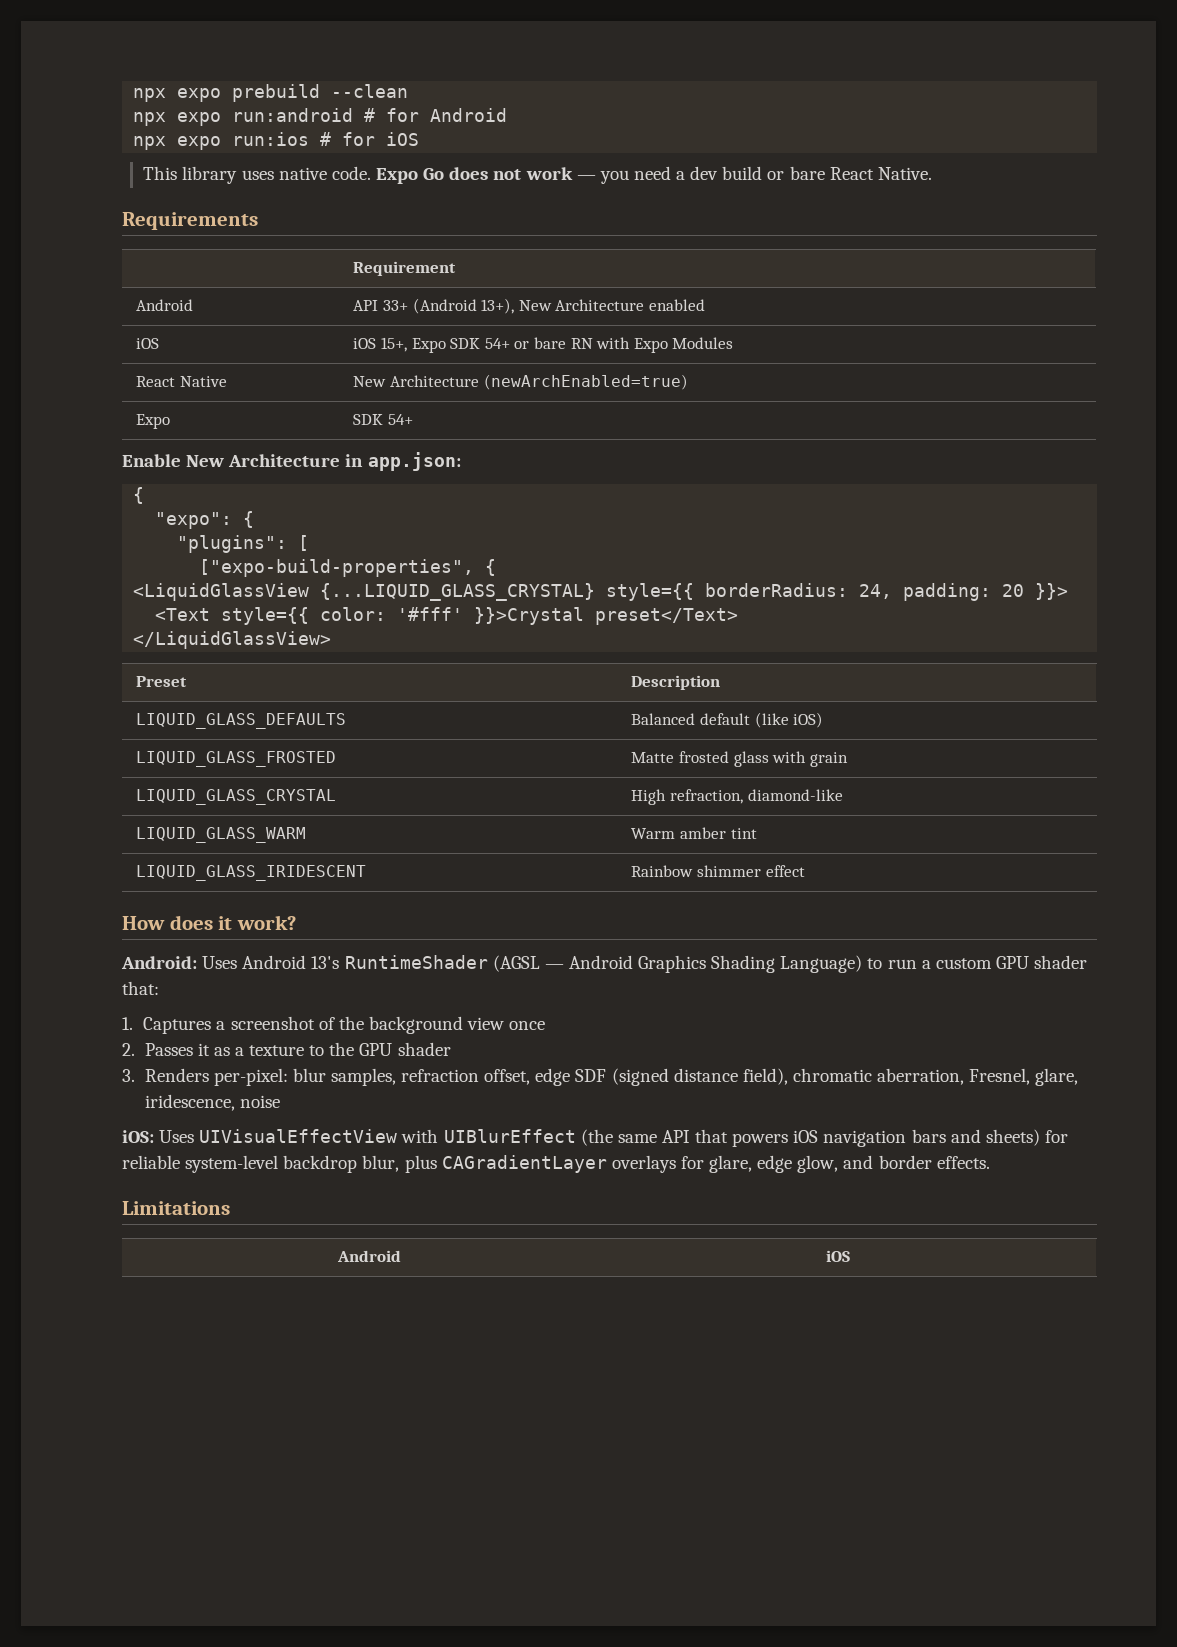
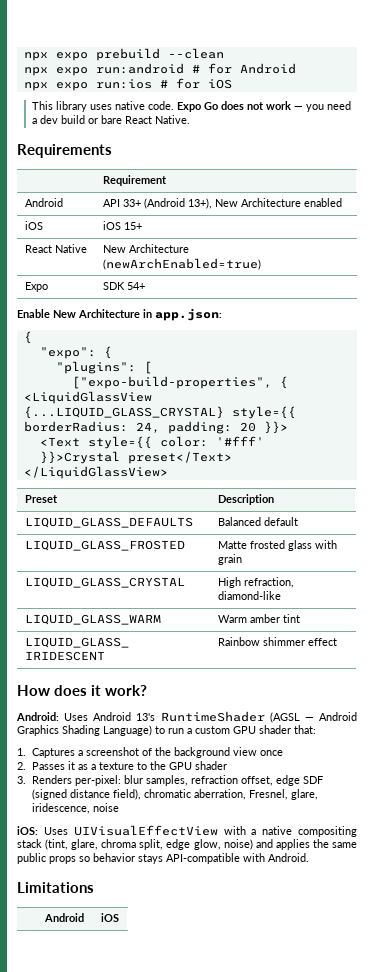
[381,337,734,353] 15+, Expo SDK 54+ or bare RN with Expo Modules -> [123,222,142,230] 15+
[754,712,824,728] (like iOS) -> (298, 521) none
[443,1129,1068,1147] [122,1155,990,1173] UIBlurEffect (the same API that powers iOS navigation bars and sheets) for reliable system-level backdrop blur, plus CAGradientLayer overlays for glare, edge glow, and border effects. -> [251,826,358,837] [17,839,357,850] [17,853,309,864] a native compositing stack (tint, glare, chroma split, edge glow, noise) and applies the same public props so behavior stays API-compatible with Android.

